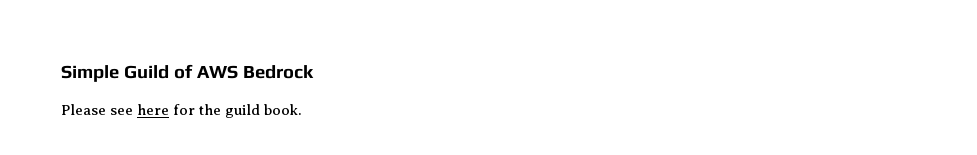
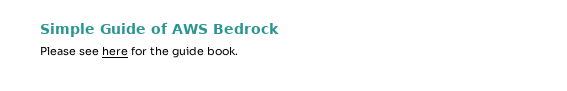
[123,65,169,79] Guild -> [100,23,146,34] Guide
[225,104,261,118] guild -> [172,46,204,58] guide

